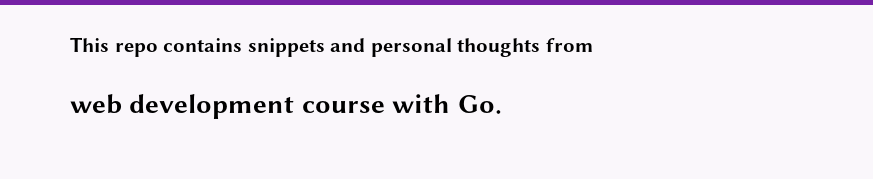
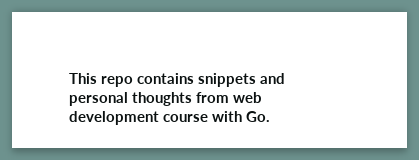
(593, 45) // -> (229, 97) none

